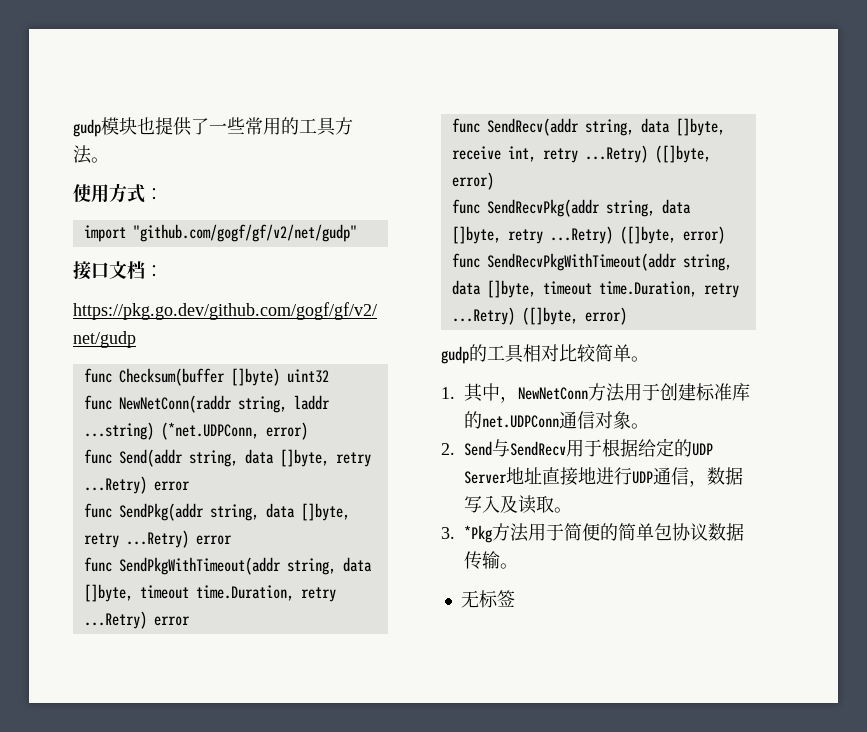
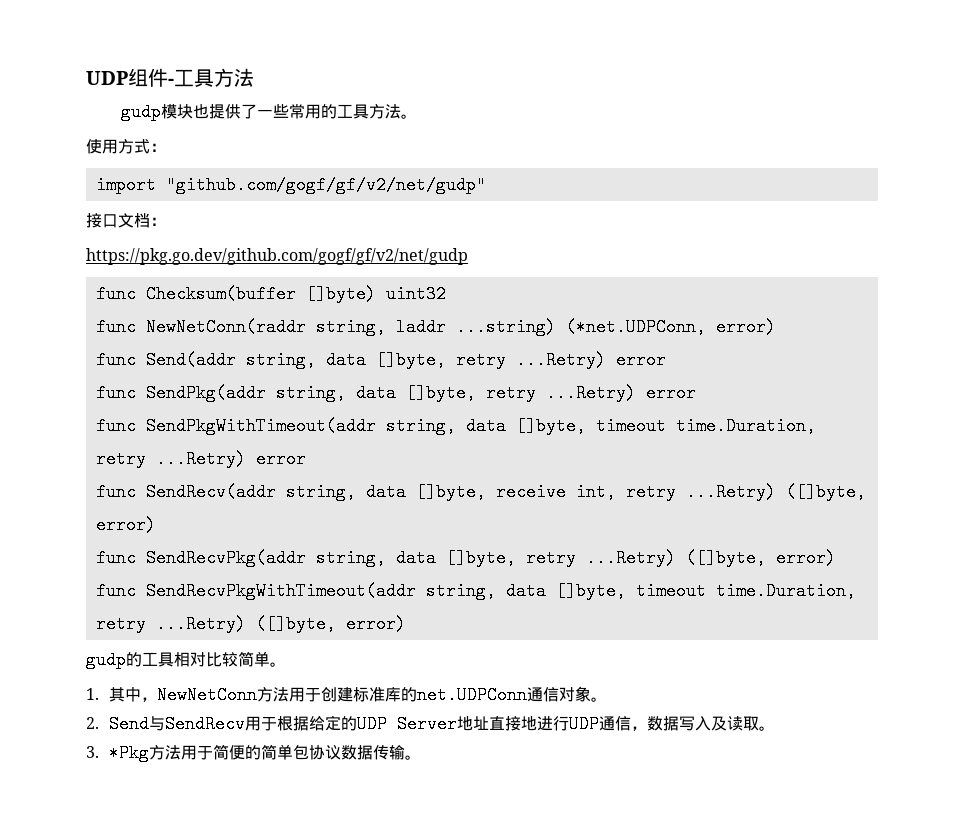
(73, 128) none -> [86,68,254,87] UDP组件-工具方法 //
[460,590,515,608] // 无标签 -> (422, 757) none

